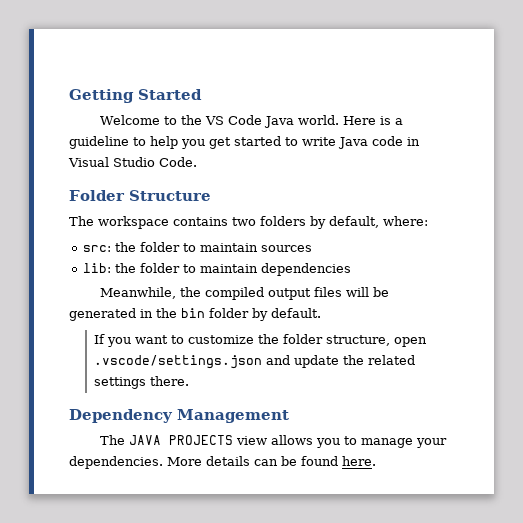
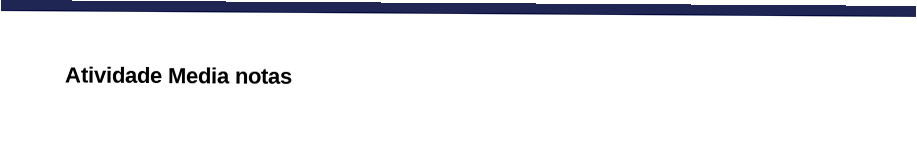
[69,89,202,103] [99,115,403,128] [69,136,420,149] [68,157,197,167] [69,190,211,201] [69,216,428,229] [83,242,313,252] [83,263,352,276] [99,287,389,300] [69,308,321,321] [93,334,427,347] [93,355,415,369] [93,376,189,389] [69,409,289,423] [99,435,447,448] [69,456,376,469] Getting Started // Welcome to the VS Code Java world. Here is a guideline to help you get started to write Java code in Visual Studio Code. // Folder Structure // The workspace contains two folders by default, where: // src: the folder to maintain sources // lib: the folder to maintain dependencies // Meanwhile, the compiled output files will be generated in the bin folder by default. // If you want to customize the folder structure, open .vscode/settings.json and update the related settings there. // Dependency Management // The JAVA PROJECTS view allows you to manage your dependencies. More details can be found here. -> [64,66,293,84] Atividade Media notas

